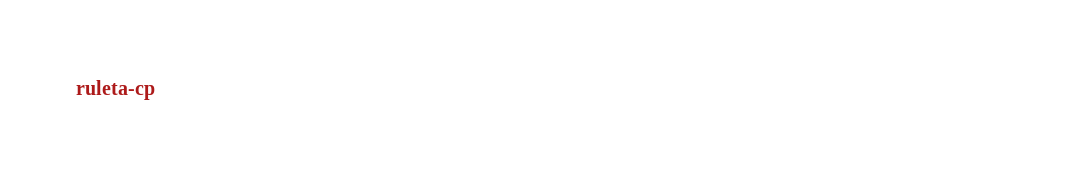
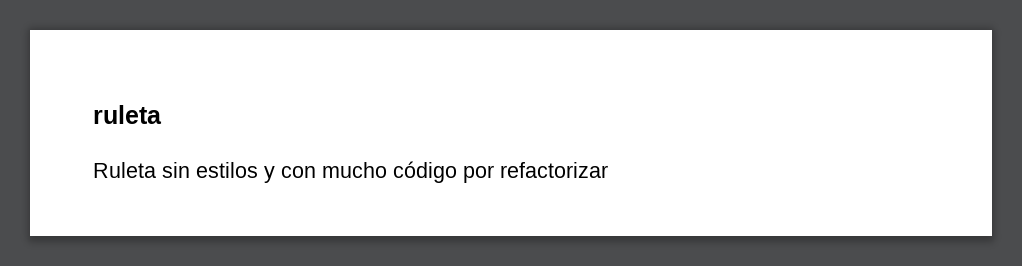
[76,80,155,100] ruleta-cp -> [93,105,162,124] [93,161,608,183] ruleta // Ruleta sin estilos y con mucho código por refactorizar

